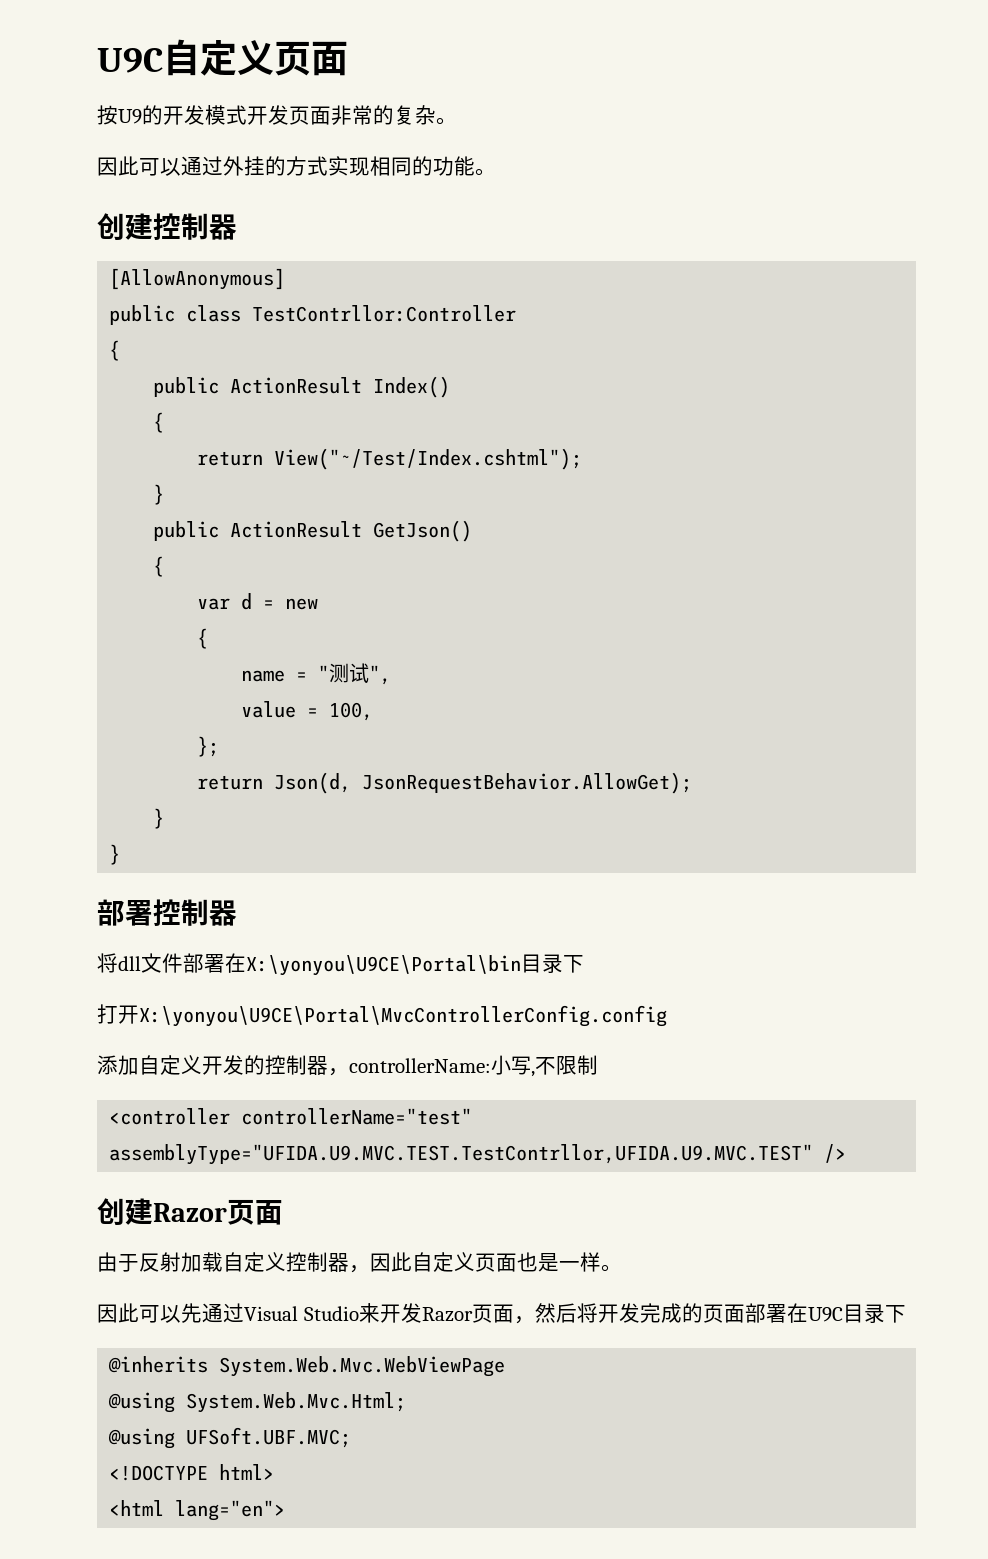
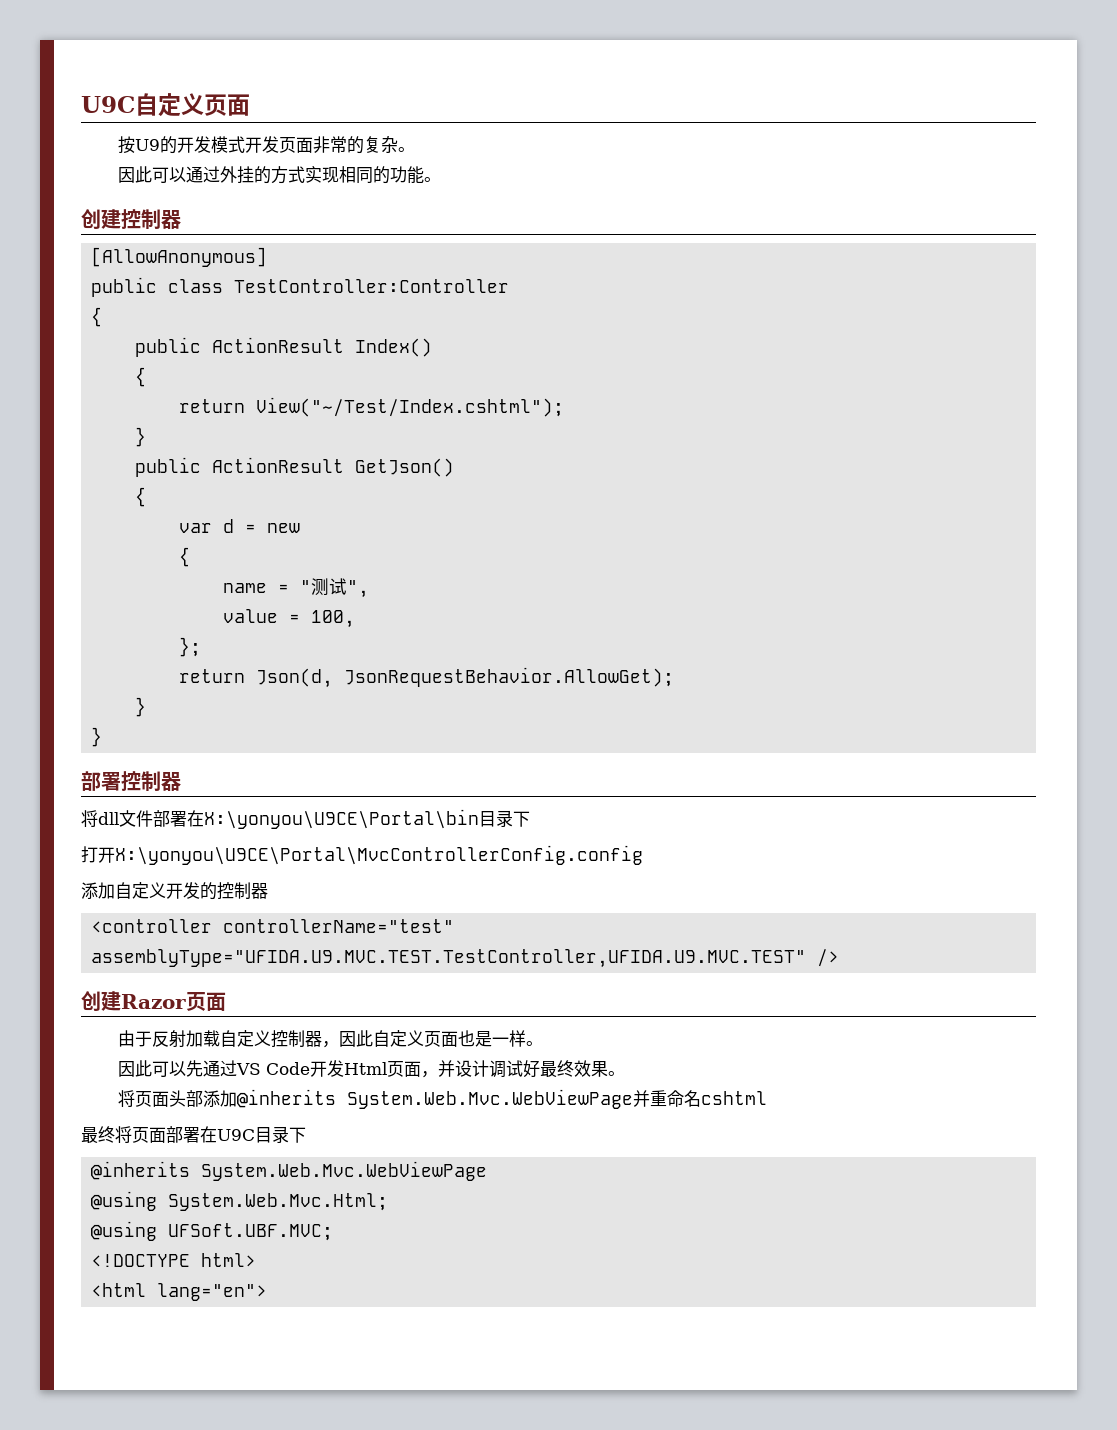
[252,305,517,322] TestContrllor:Controller -> [234,279,510,293] TestController:Controller
[328,1055,598,1077] ，controllerName:小写,不限制 -> (268, 891) none
[109,1144,814,1165] assemblyType="UFIDA.U9.MVC.TEST.TestContrllor,UFIDA.U9.MVC.TEST" -> [91,949,807,968] assemblyType="UFIDA.U9.MVC.TEST.TestController,UFIDA.U9.MVC.TEST"
[244,1303,703,1324] Visual Studio来开发Razor页面，然后将开发完成的 -> [236,1060,626,1078] [118,1089,768,1109] [81,1126,132,1143] VS Code开发Html页面，并设计调试好最终效果。 // 将页面头部添加@inherits System.Web.Mvc.WebViewPage并重命名cshtml // 最终将

